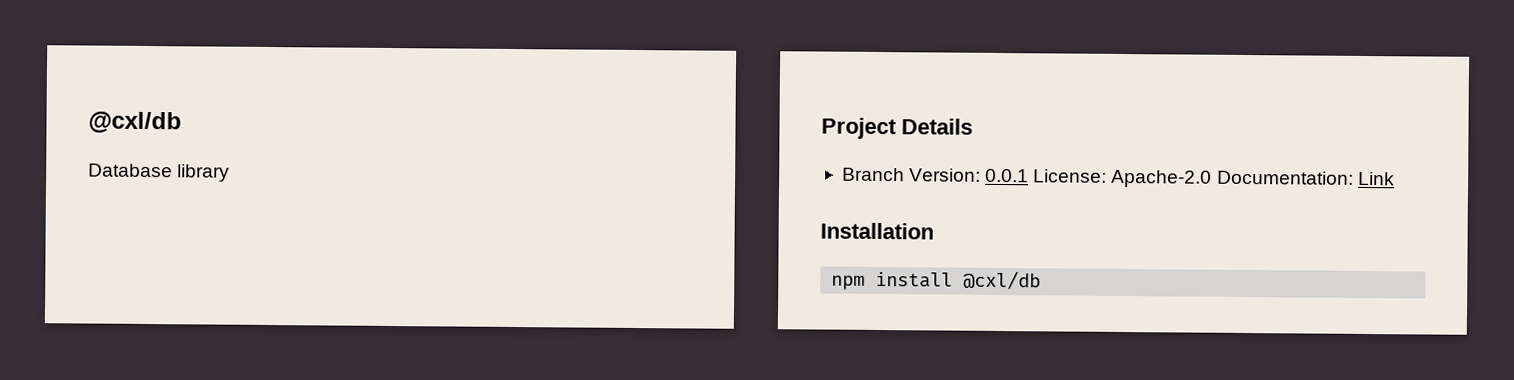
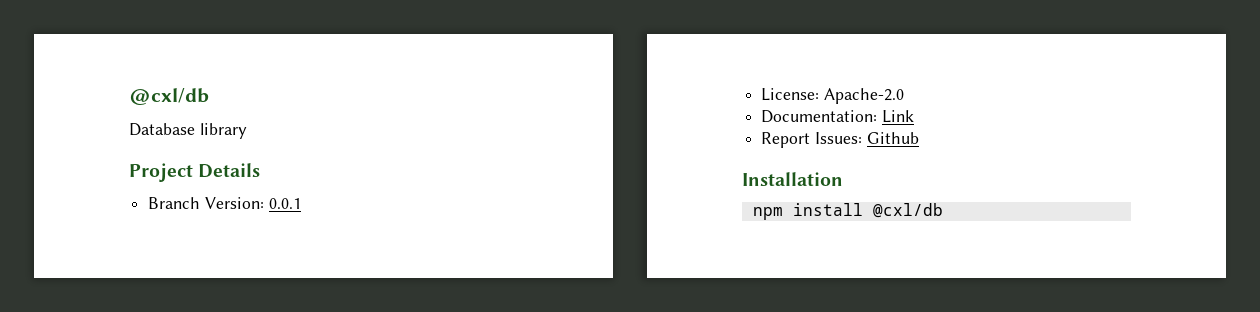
(1030, 175) none -> (301, 203) //
(1213, 178) none -> (904, 96) //
(1395, 178) none -> [761,132,919,148] // Report Issues: Github

